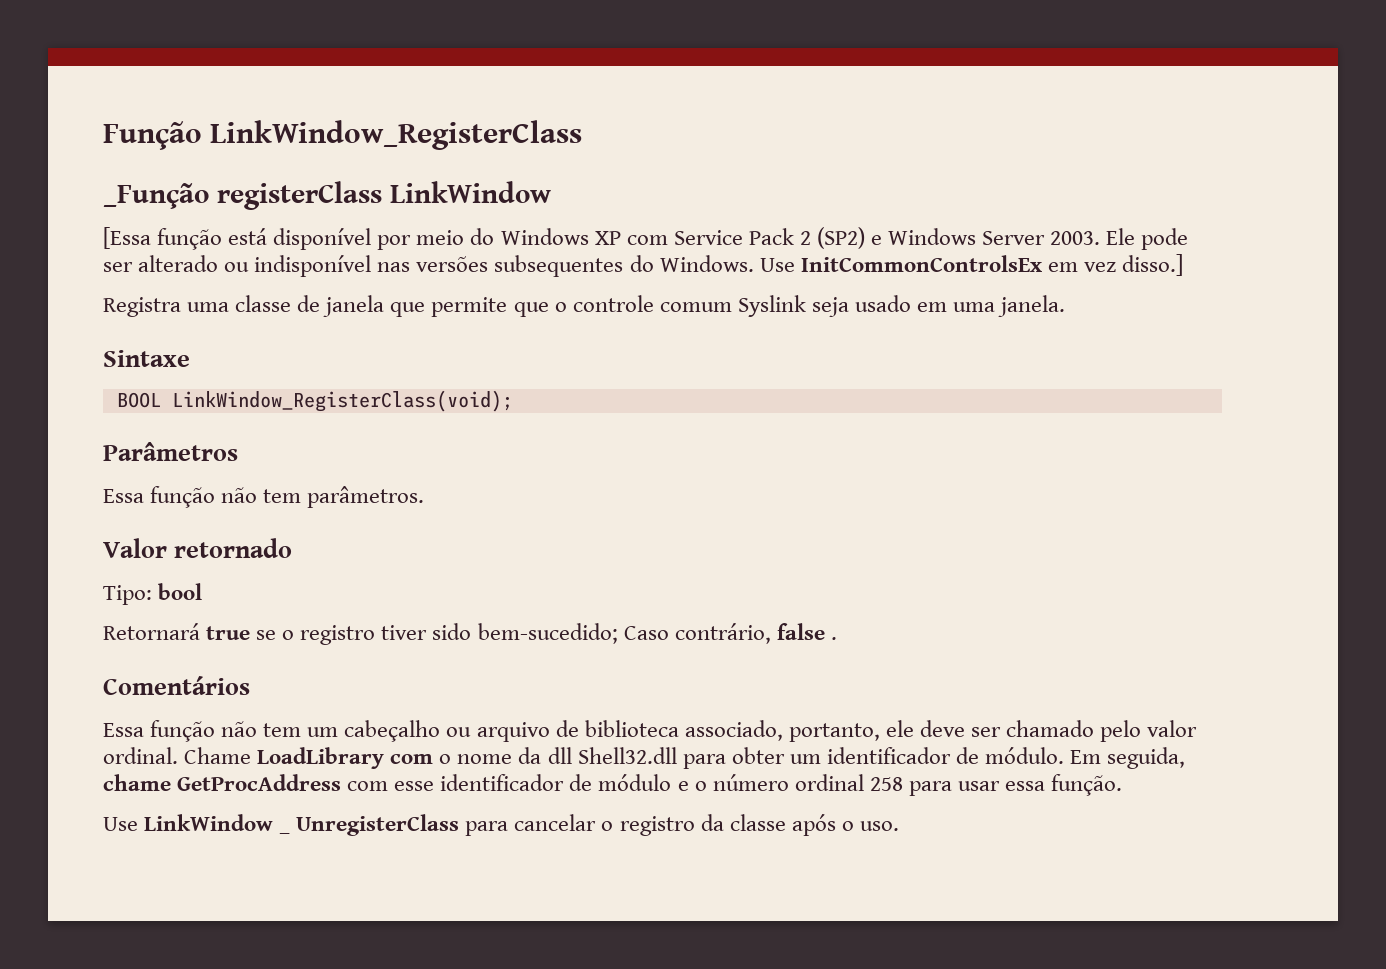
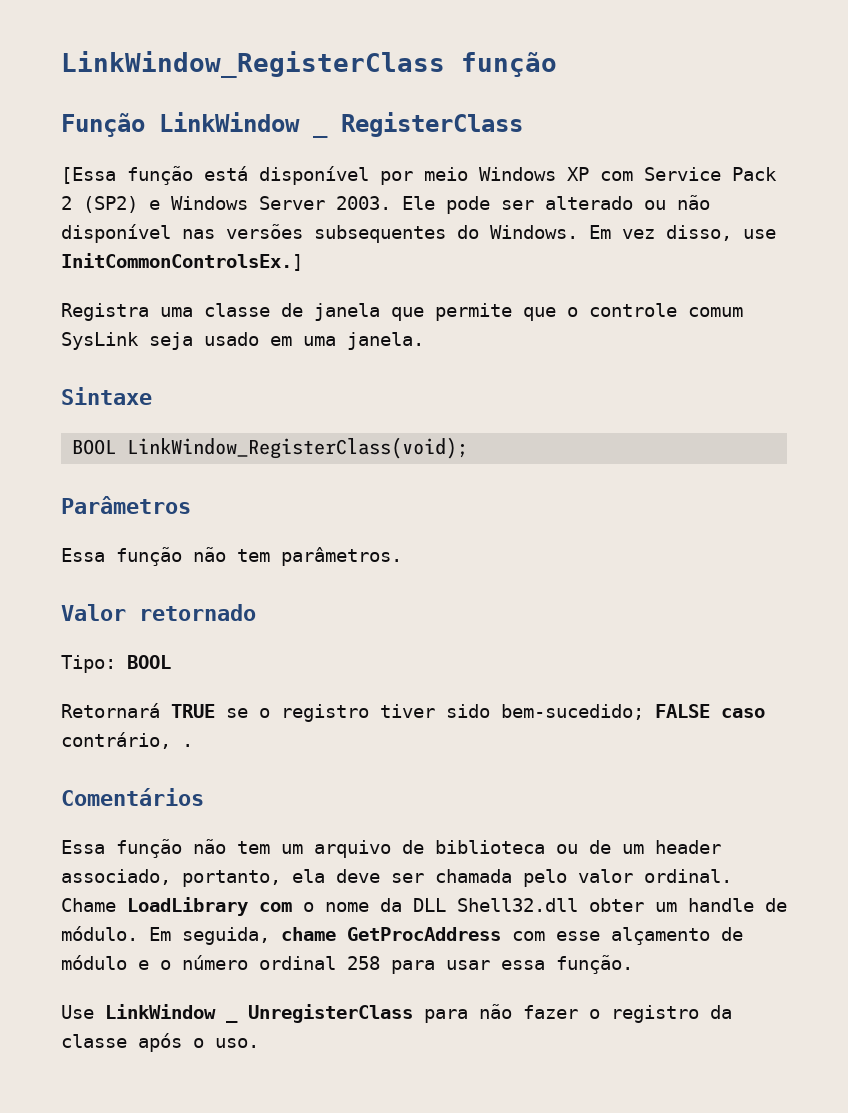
[103,120,583,150] [103,181,551,210] Função LinkWindow_RegisterClass // _Função registerClass LinkWindow -> [61,51,557,78] [61,112,300,137] [313,112,523,138] LinkWindow_RegisterClass função // Função LinkWindow _ RegisterClass
[470,228,495,245] do -> (468, 174) none
[254,255,372,277] indisponível -> [677,195,710,210] [61,224,171,243] não disponível
[759,254,1183,276] Use InitCommonControlsEx em vez disso.] -> [589,225,776,241] [61,253,303,271] Em vez disso, use InitCommonControlsEx.]
[737,295,806,317] Syslink -> [61,332,139,350] SysLink
[158,583,203,600] bool -> [127,655,171,669] BOOL
[206,626,251,640] true -> [171,704,215,718] TRUE
[623,623,825,644] Caso contrário, false -> [655,704,765,718] [61,732,171,749] FALSE caso contrário,
[344,720,472,742] cabeçalho ou -> (303, 849) none
(679, 728) none -> [556,840,721,854] ou de um header
[885,720,914,737] ele -> [292,869,325,883] ela
[1006,720,1095,737] chamado -> [435,869,512,883] chamada
[547,747,726,769] dll Shell32.dll para -> [413,898,578,912] DLL Shell32.dll
[826,747,951,764] identificador -> [688,898,754,912] handle
[440,774,565,791] identificador -> [611,927,710,945] alçamento
[514,814,597,831] cancelar -> [479,1004,578,1019] não fazer

